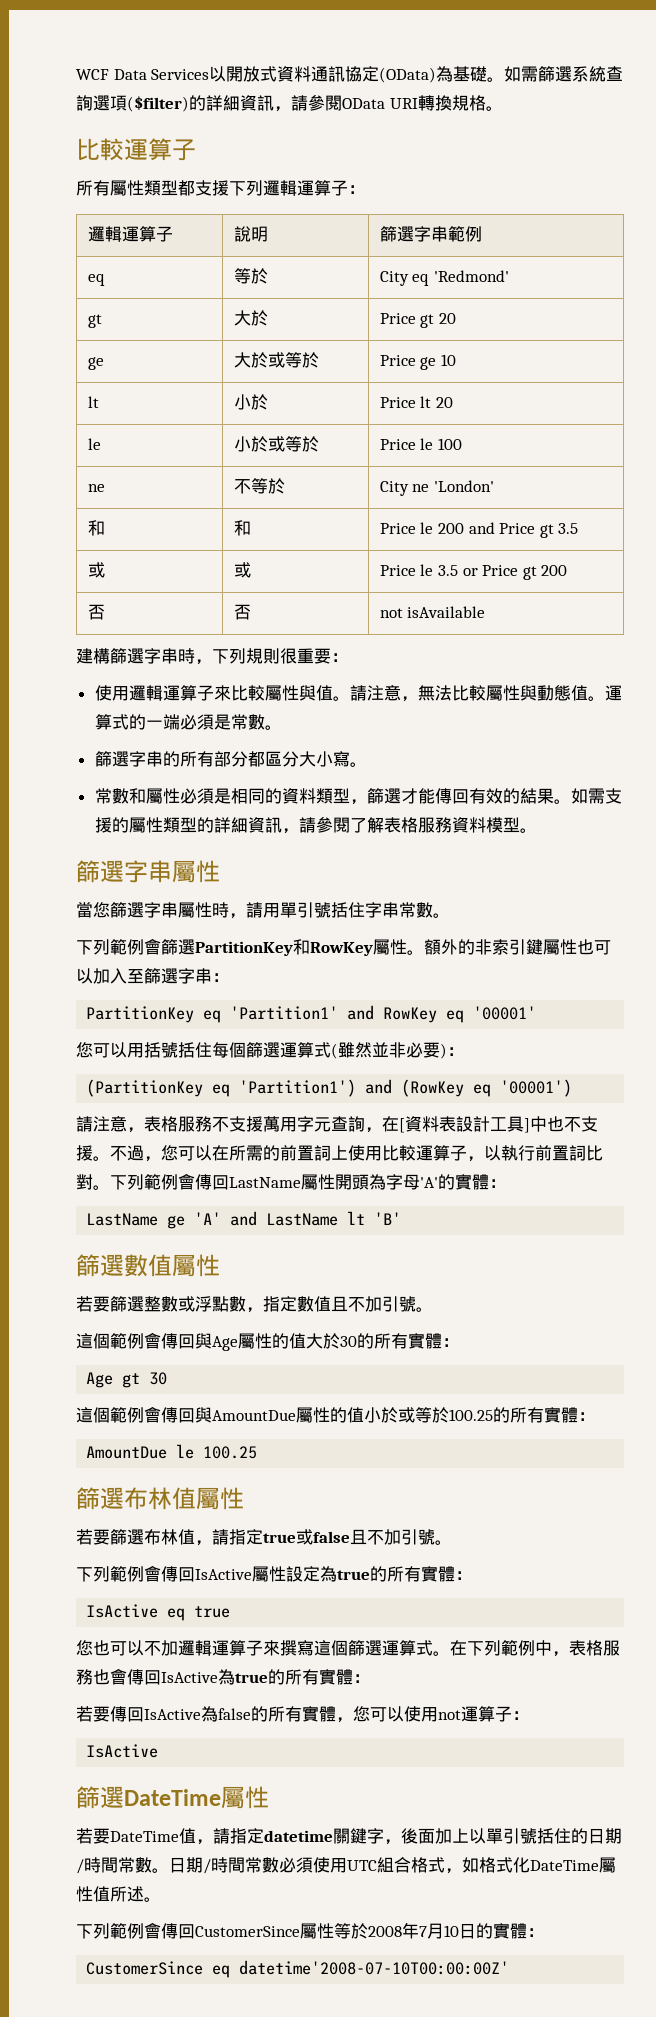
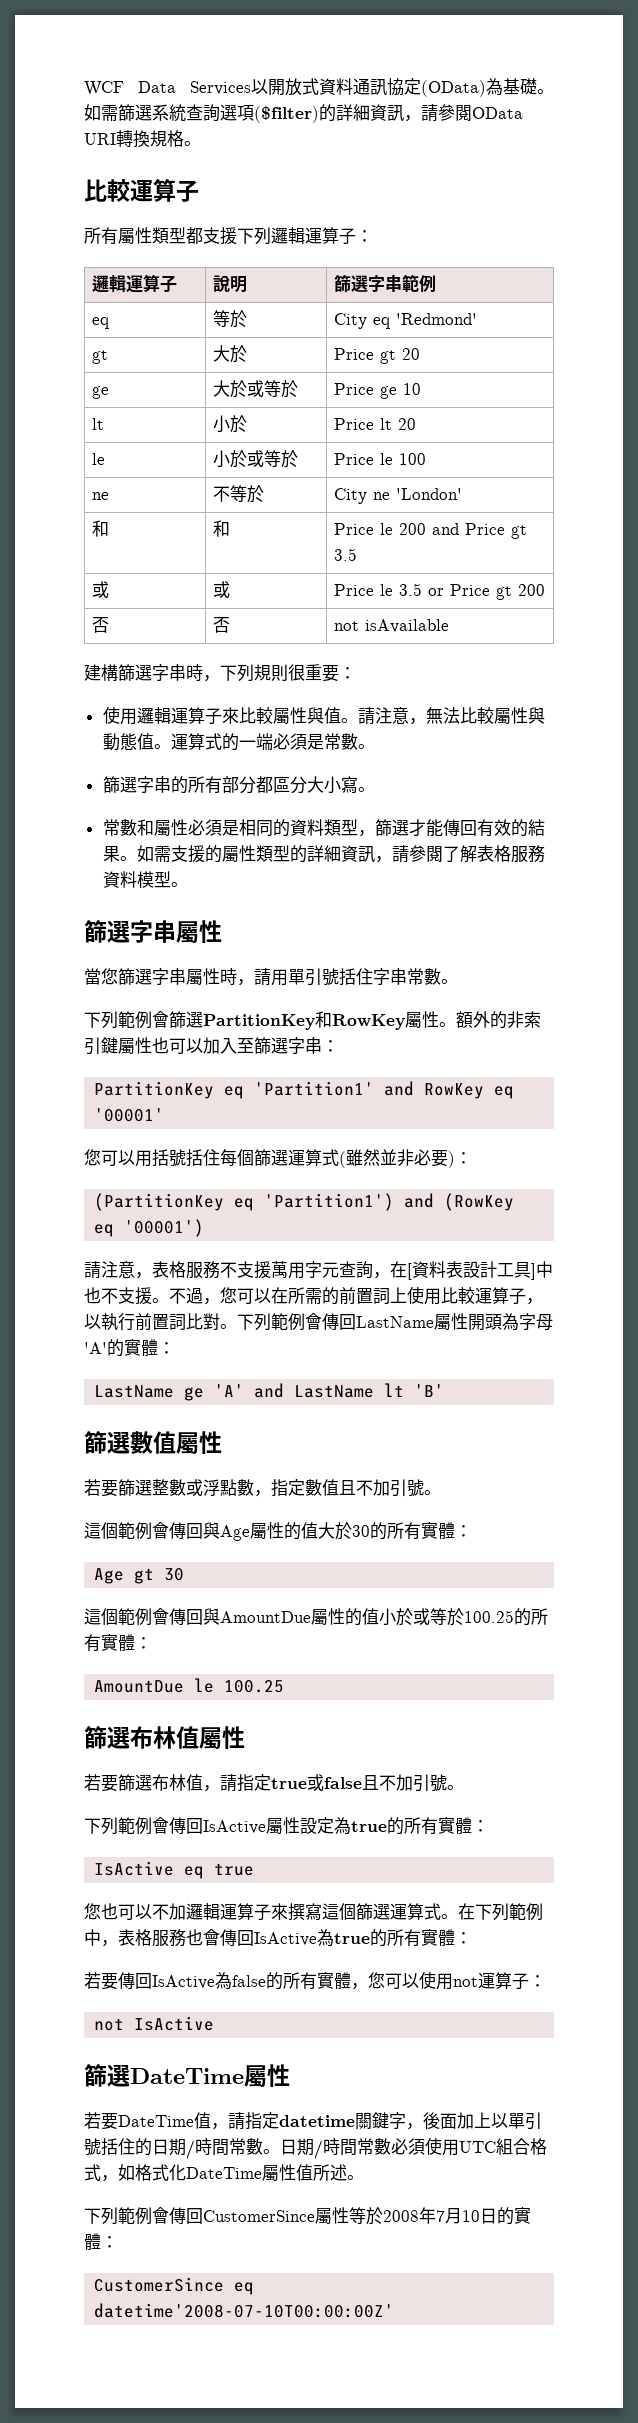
(529, 1715) none -> [94,2018,125,2031] not

